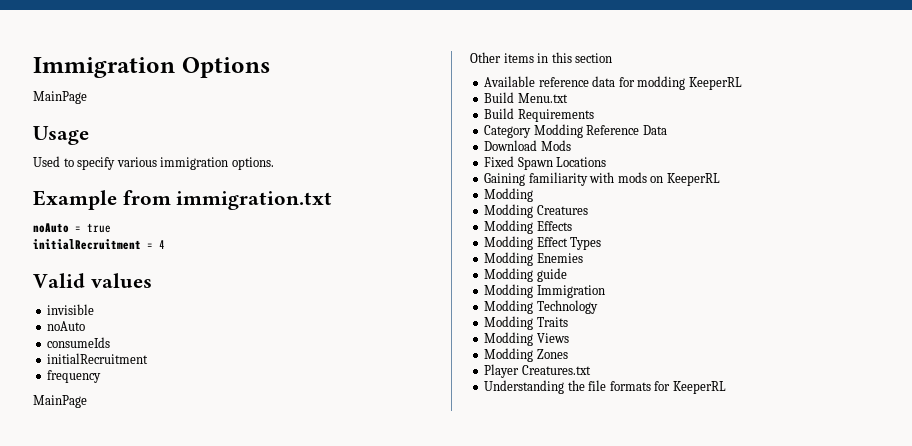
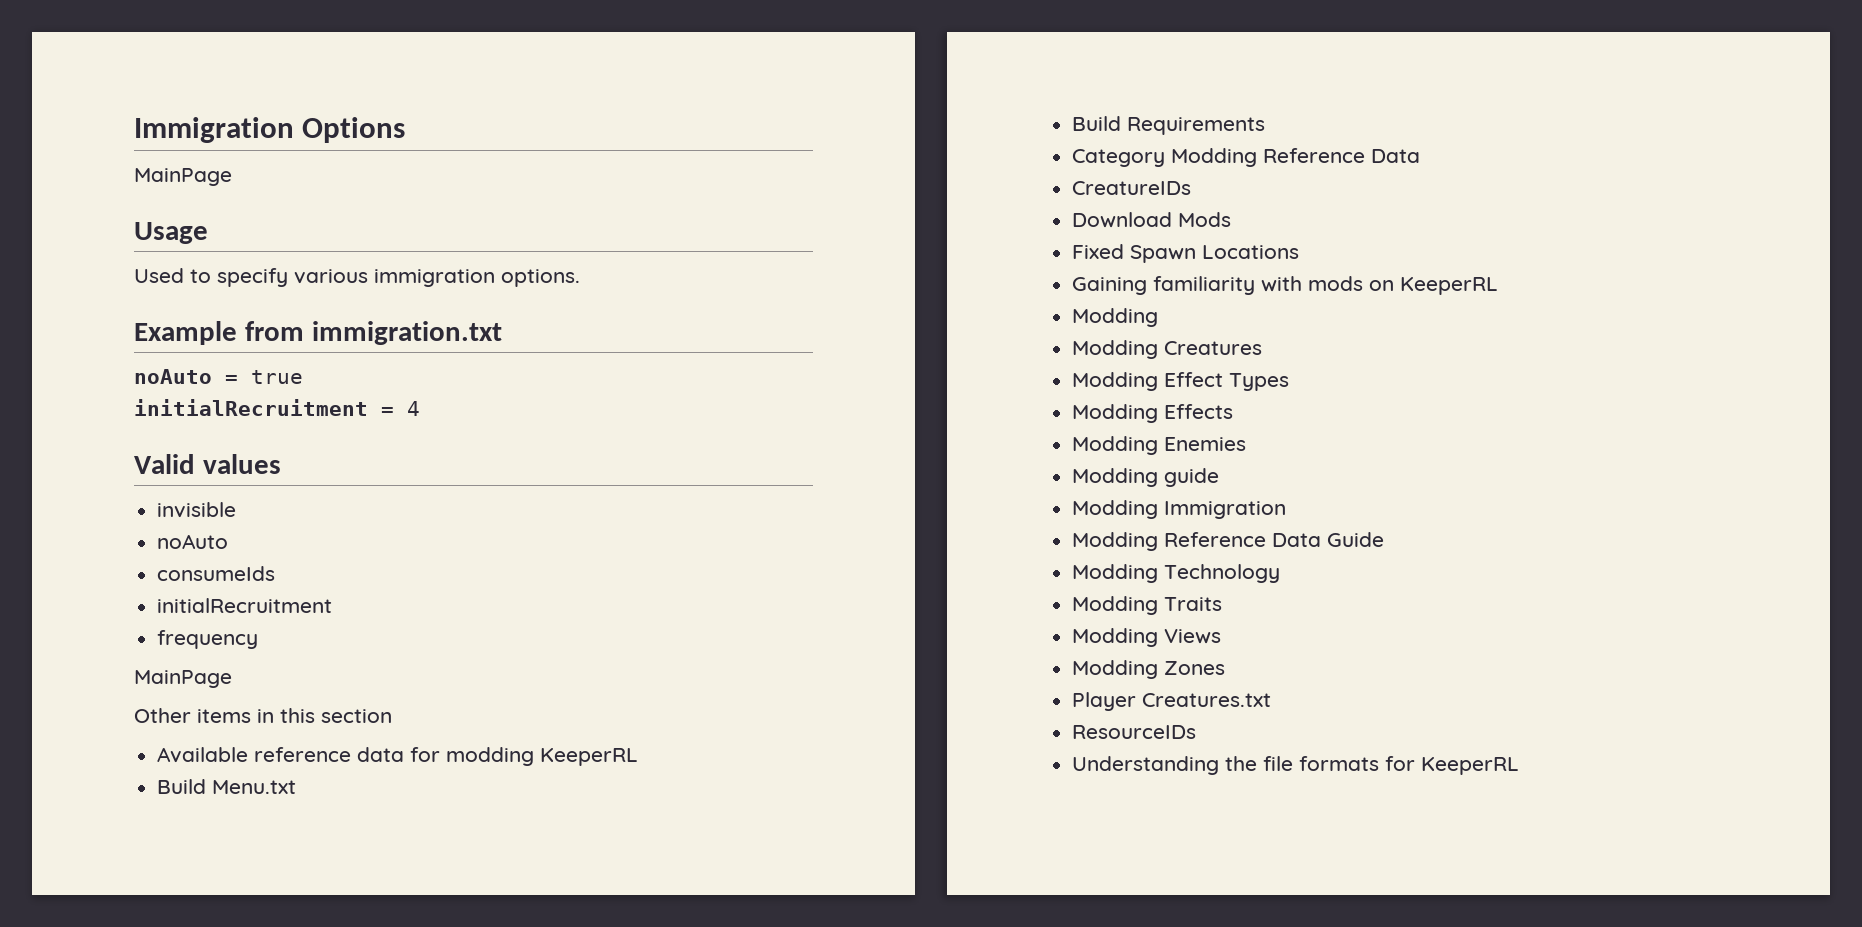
(667, 130) none -> [1072,181,1192,195] // CreatureIDs
[536,221,572,231] [484,236,602,250] Effects // Modding Effect Types -> [1164,372,1290,391] [1072,404,1234,423] Effect Types // Modding Effects
(605, 291) none -> [1072,532,1385,551] // Modding Reference Data Guide
(591, 370) none -> [1072,725,1197,739] // ResourceIDs

